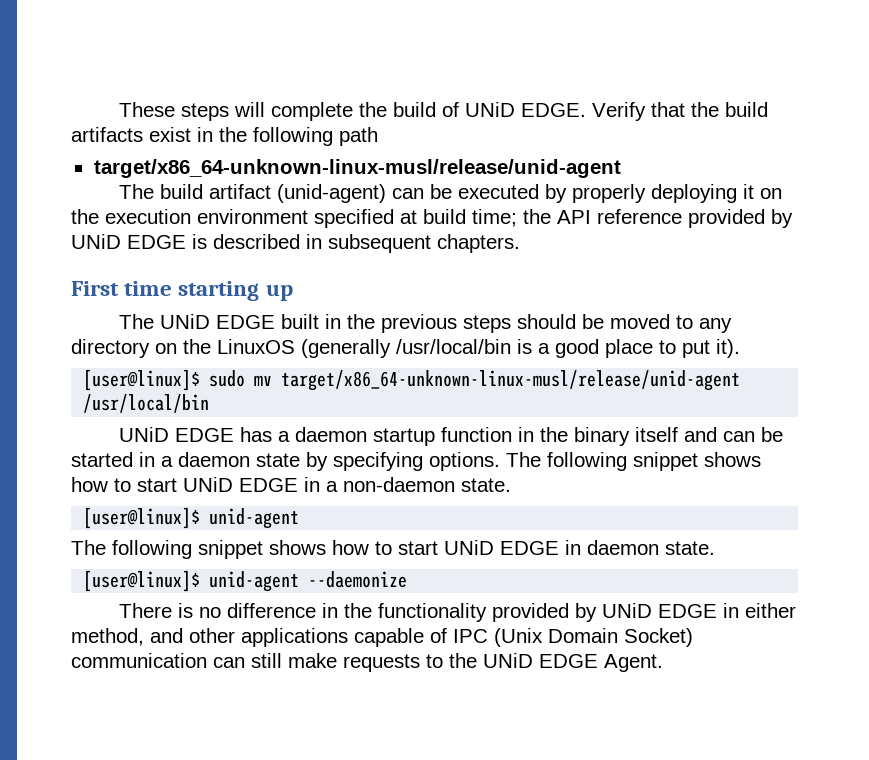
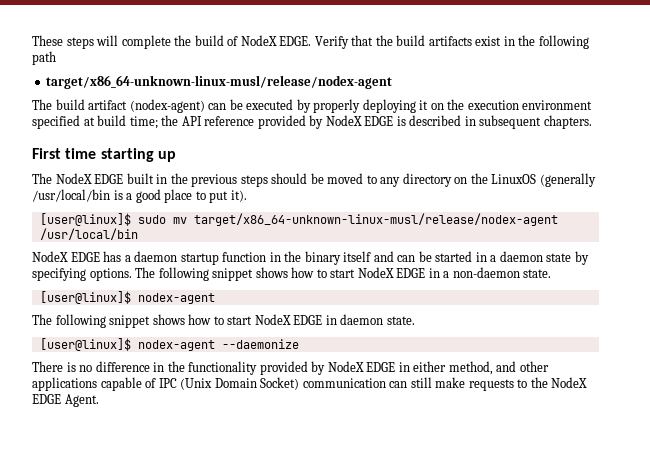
[465,102,516,117] UNiD -> [240,35,277,46] NodeX
[93,159,621,178] target/x86_64-unknown-linux-musl/release/unid-agent -> [46,75,393,89] target/x86_64-unknown-linux-musl/release/nodex-agent
[277,184,387,203] (unid-agent) -> [129,99,205,113] (nodex-agent)
[71,234,121,249] UNiD -> [325,115,362,126] NodeX
[160,314,211,329] UNiD -> [55,173,92,184] NodeX
[281,370,741,391] target/x86_64-unknown-linux-musl/release/unid-agent -> [193,213,558,226] target/x86_64-unknown-linux-musl/release/nodex-agent
[119,427,170,442] UNiD -> [32,251,68,262] NodeX
[183,477,233,492] UNiD -> [357,267,394,278] NodeX
[209,508,300,529] [71,540,494,559] unid-agent // The following snippet shows how to start UNiD -> [137,293,215,304] [32,314,291,328] nodex-agent // The following snippet shows how to start NodeX
[209,571,300,592] unid-agent -> [137,340,215,351] nodex-agent
[602,603,653,618] UNiD -> [327,361,364,372] NodeX
[483,653,533,668] UNiD -> [551,377,588,388] NodeX

